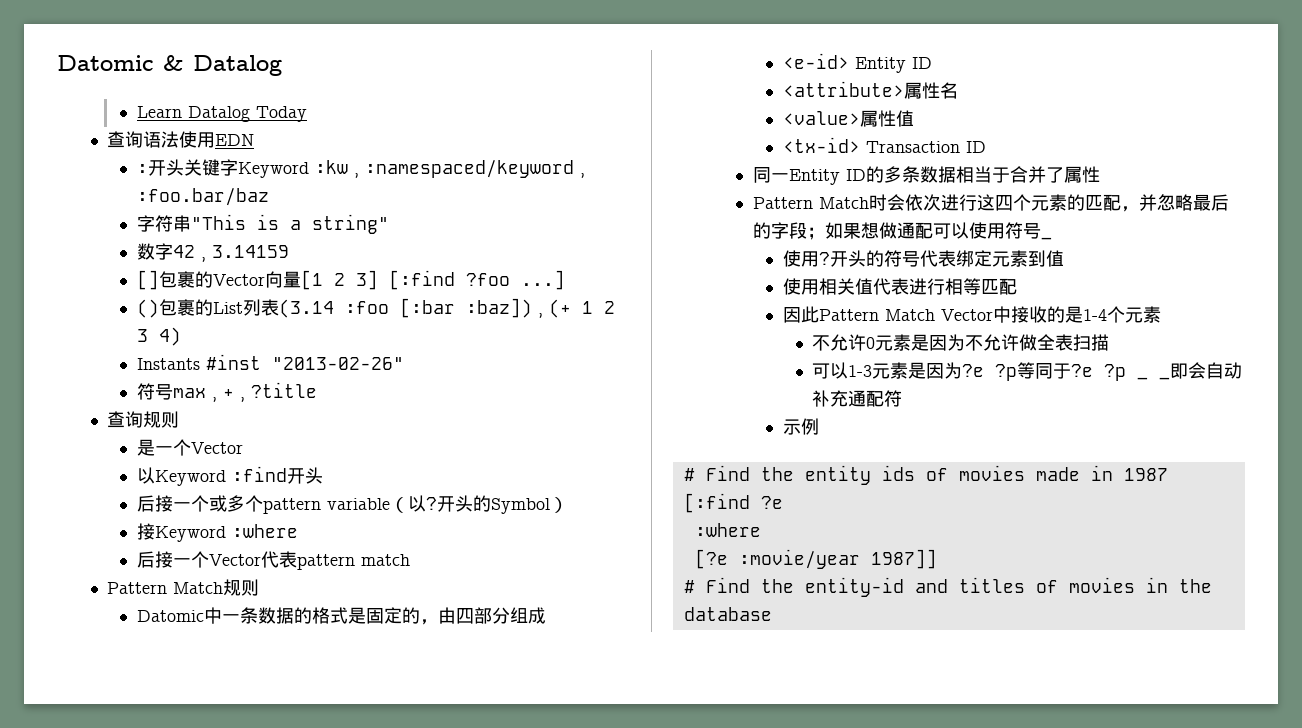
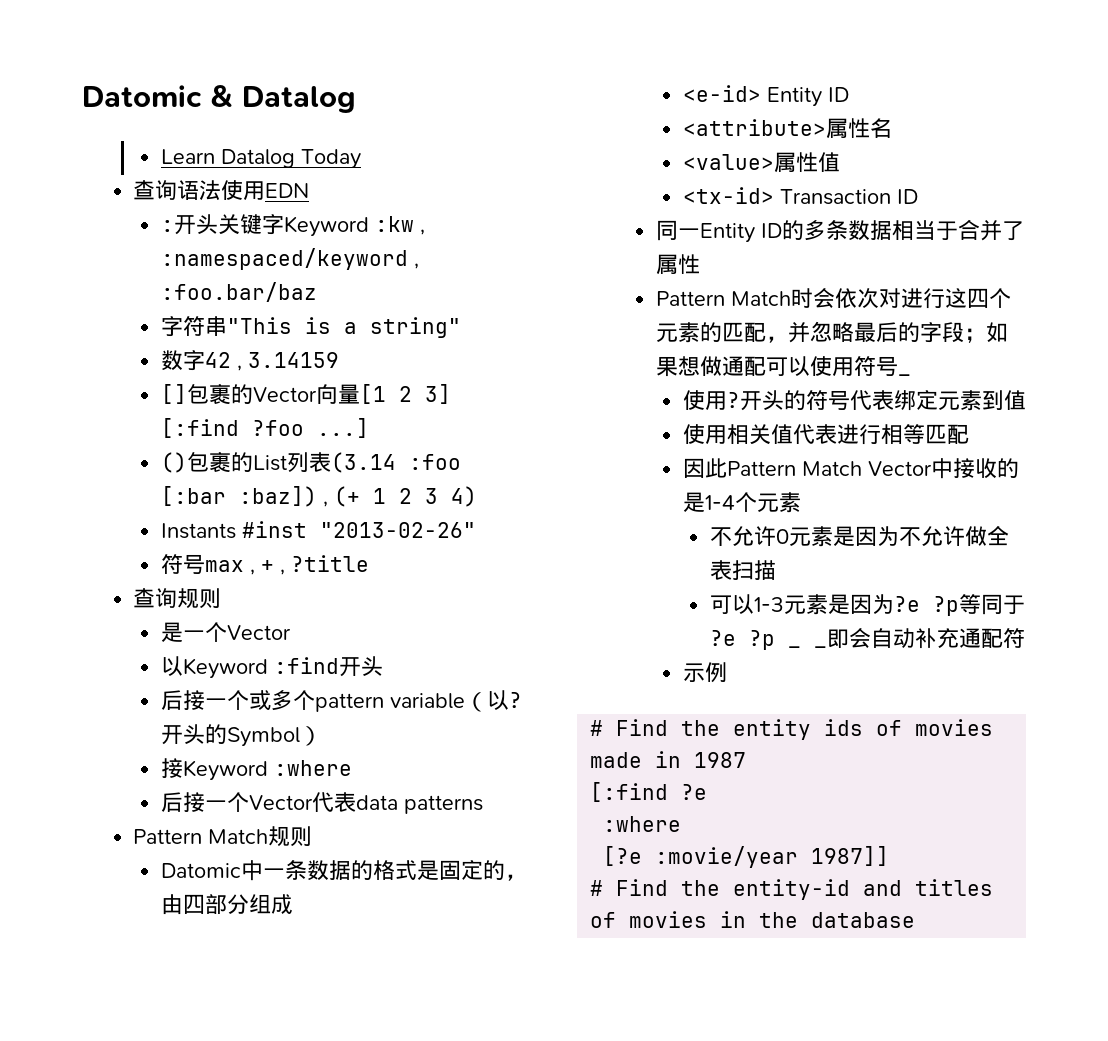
[296,554,410,570] pattern match -> [355,795,483,814] data patterns
(941, 202) none -> [878,288,901,308] 对

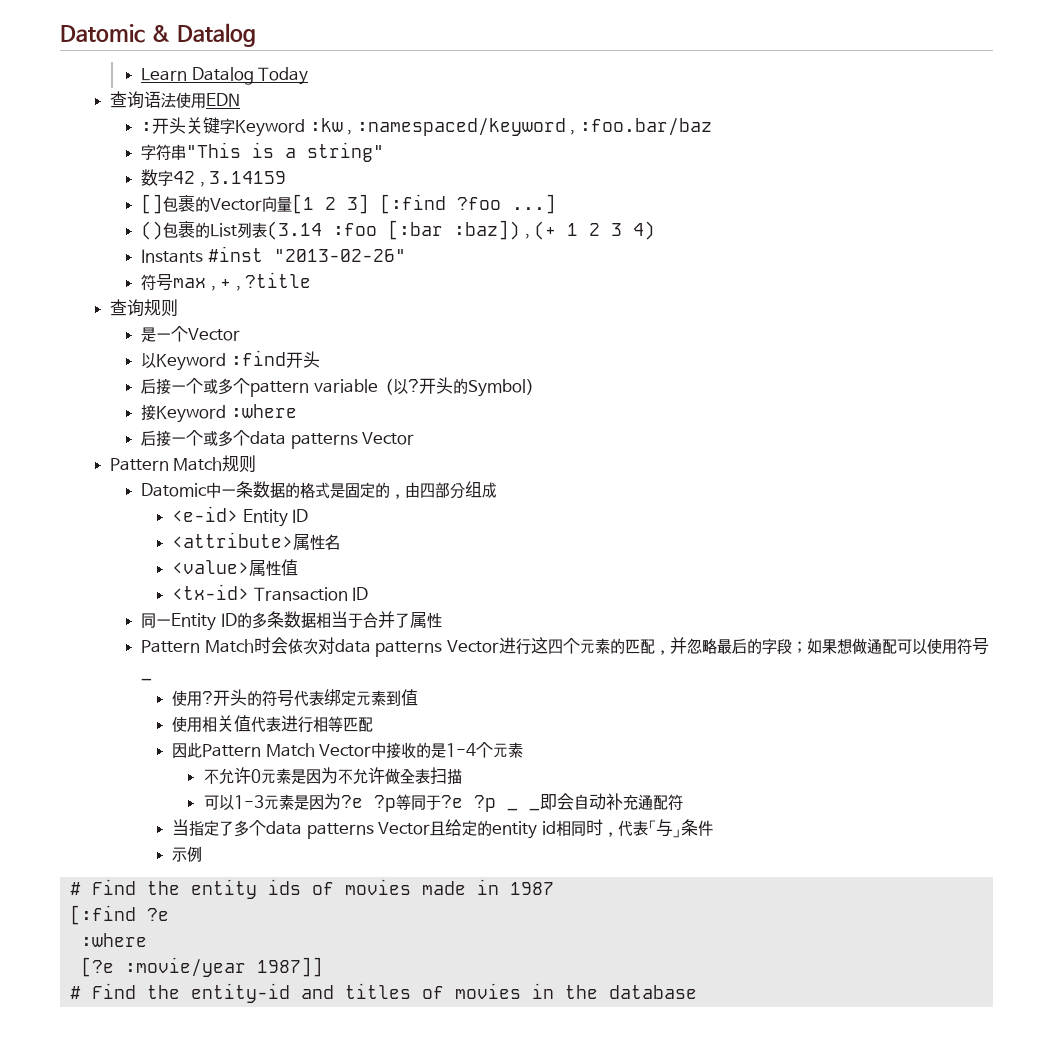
[248,792,483,814] Vector代表data patterns -> [203,430,415,449] 或多个data patterns Vector
(901, 298) none -> [334,639,499,657] data patterns Vector
(1026, 638) none -> [172,819,714,839] // 当指定了多个data patterns Vector且给定的entity id相同时，代表「与」条件

